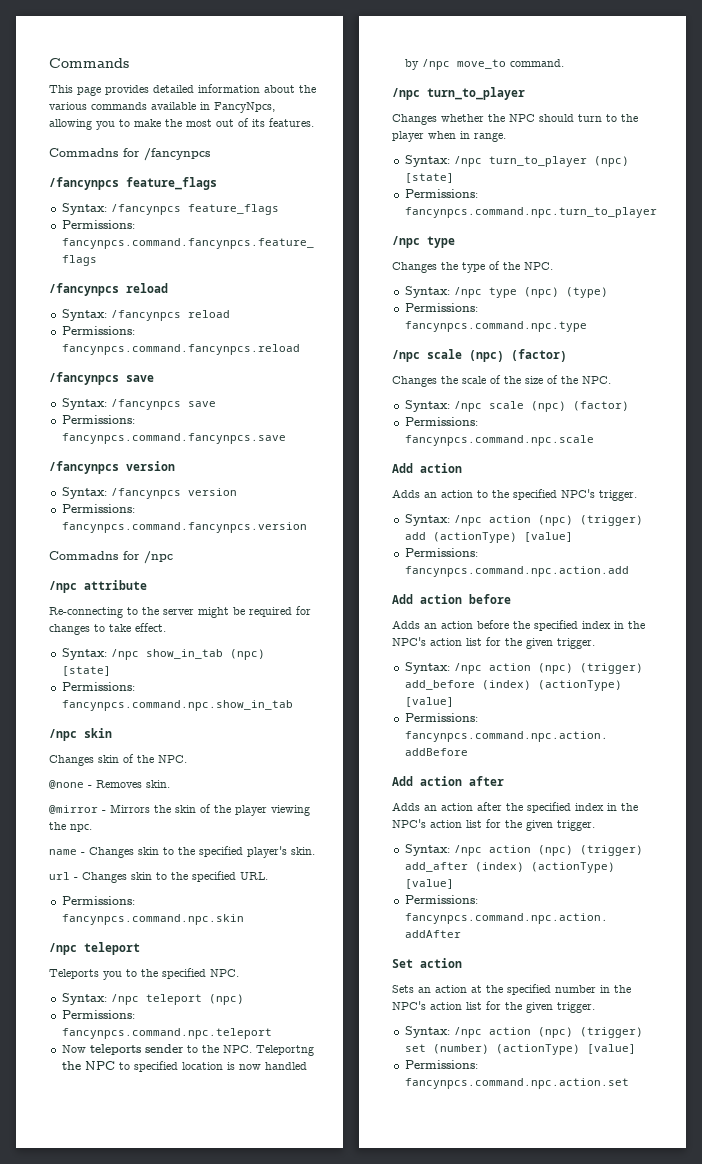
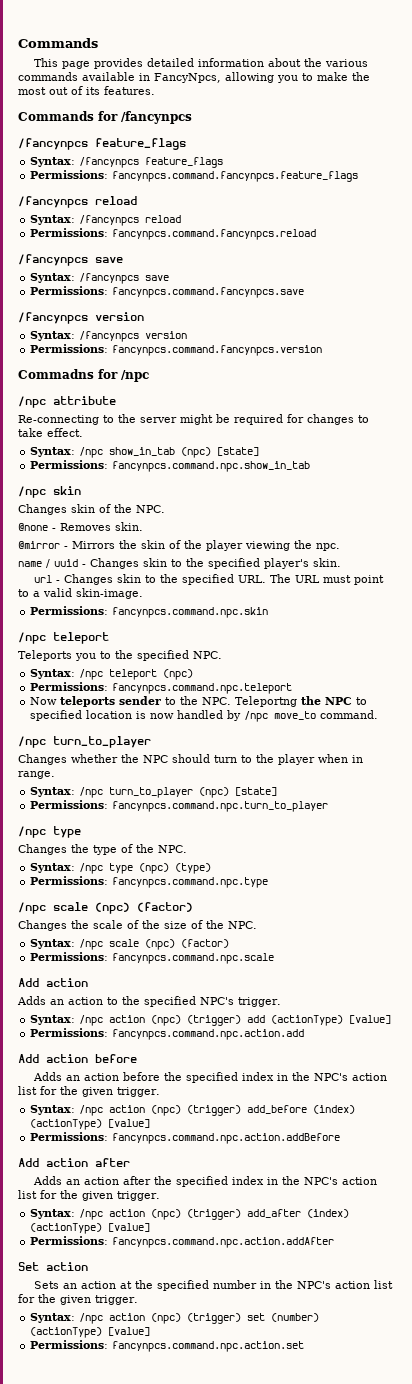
[49,148,118,157] Commadns -> [18,111,94,121] Commands
(77, 852) none -> [46,559,78,568] / uuid
(268, 876) none -> [269,574,384,585] [18,588,143,599] The URL must point to a valid skin-image.

